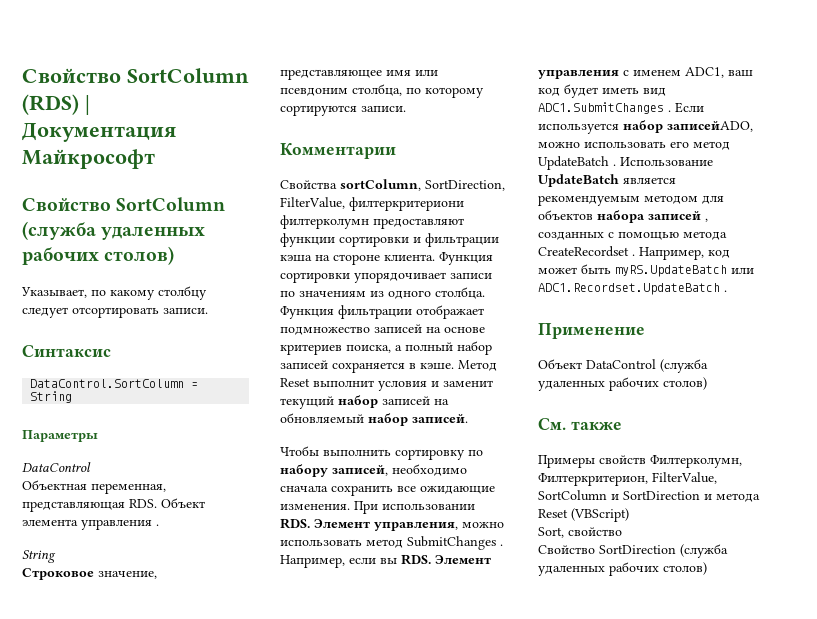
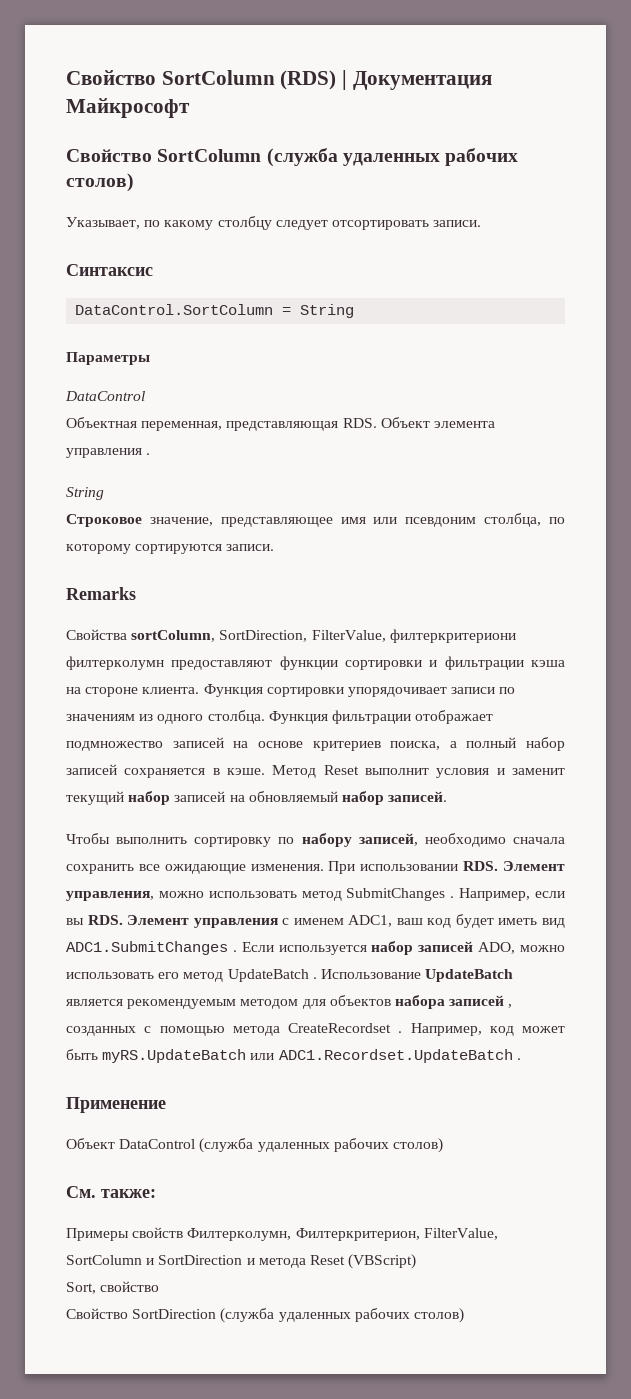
[280,143,396,159] Комментарии -> [66,587,136,600] Remarks
[667,120,753,132] записейADO, -> [418,941,516,954] записей ADO,
[570,421,622,430] также -> [101,1189,156,1198] также:

